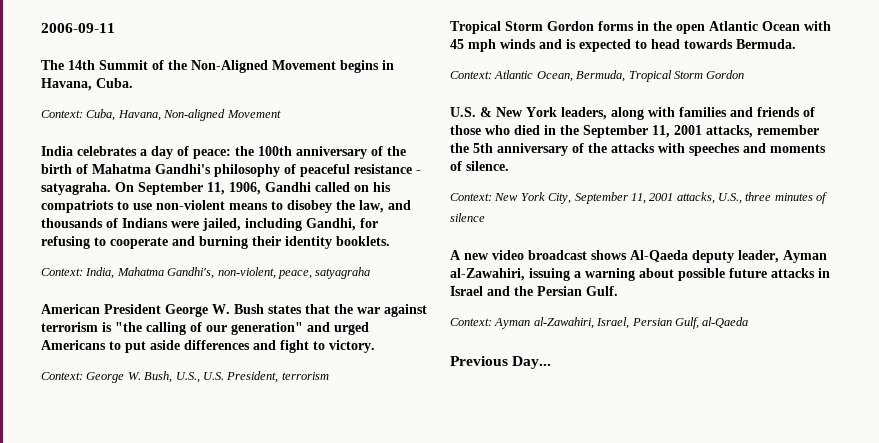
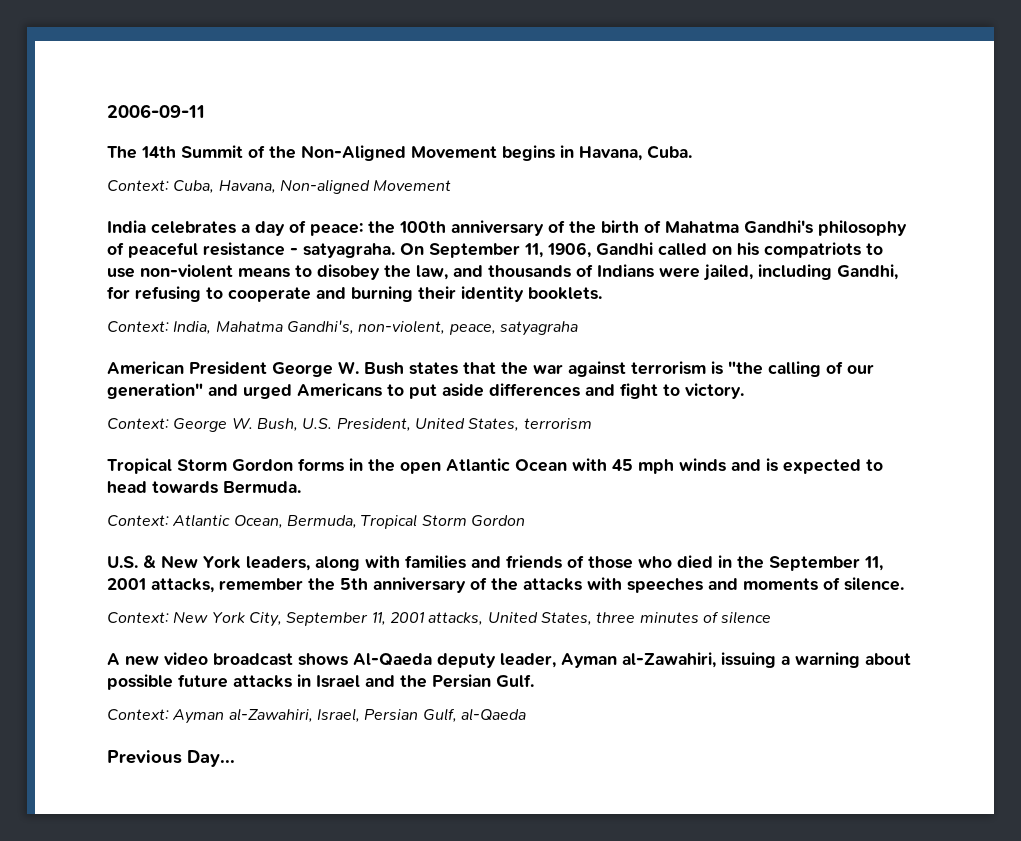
[175,372,200,383] U.S., -> (298, 424) none
(279, 377) none -> [414,418,520,431] United States,
[718,193,742,204] U.S., -> [487,612,592,625] United States,

